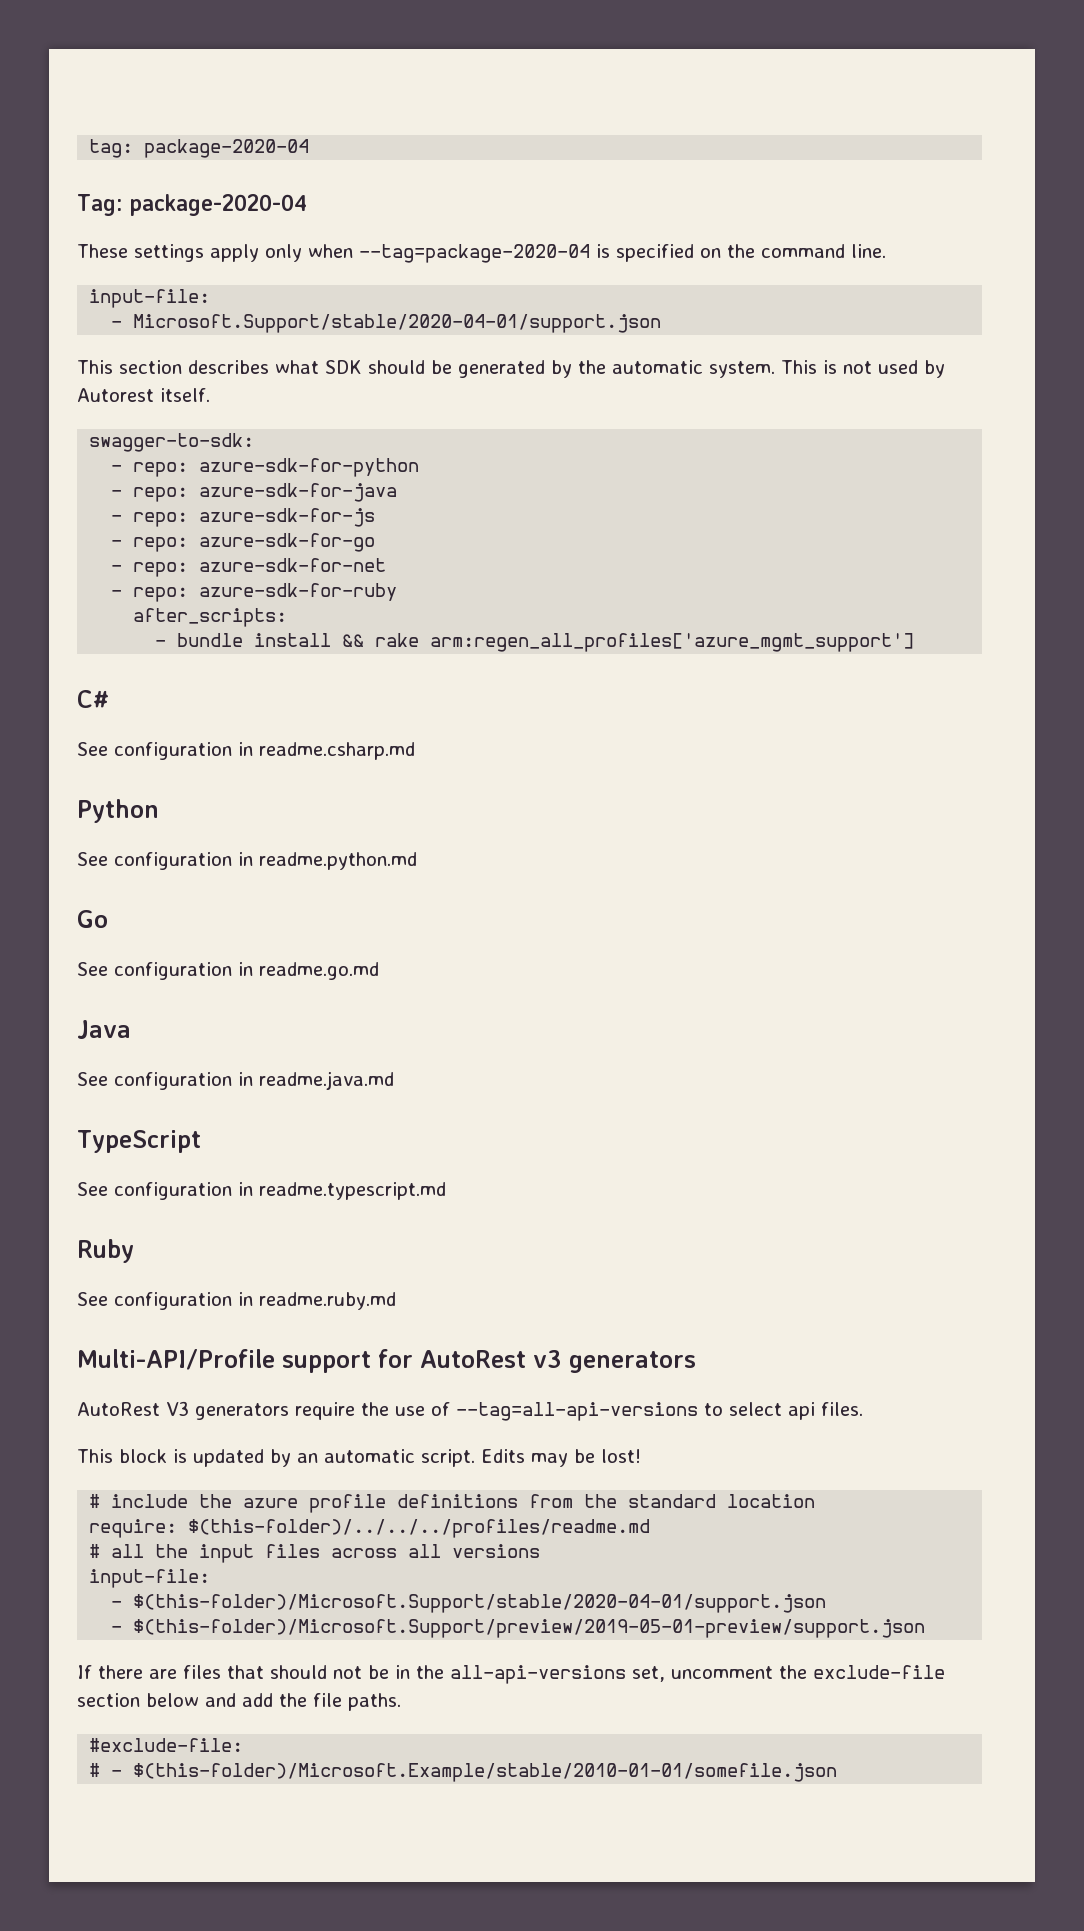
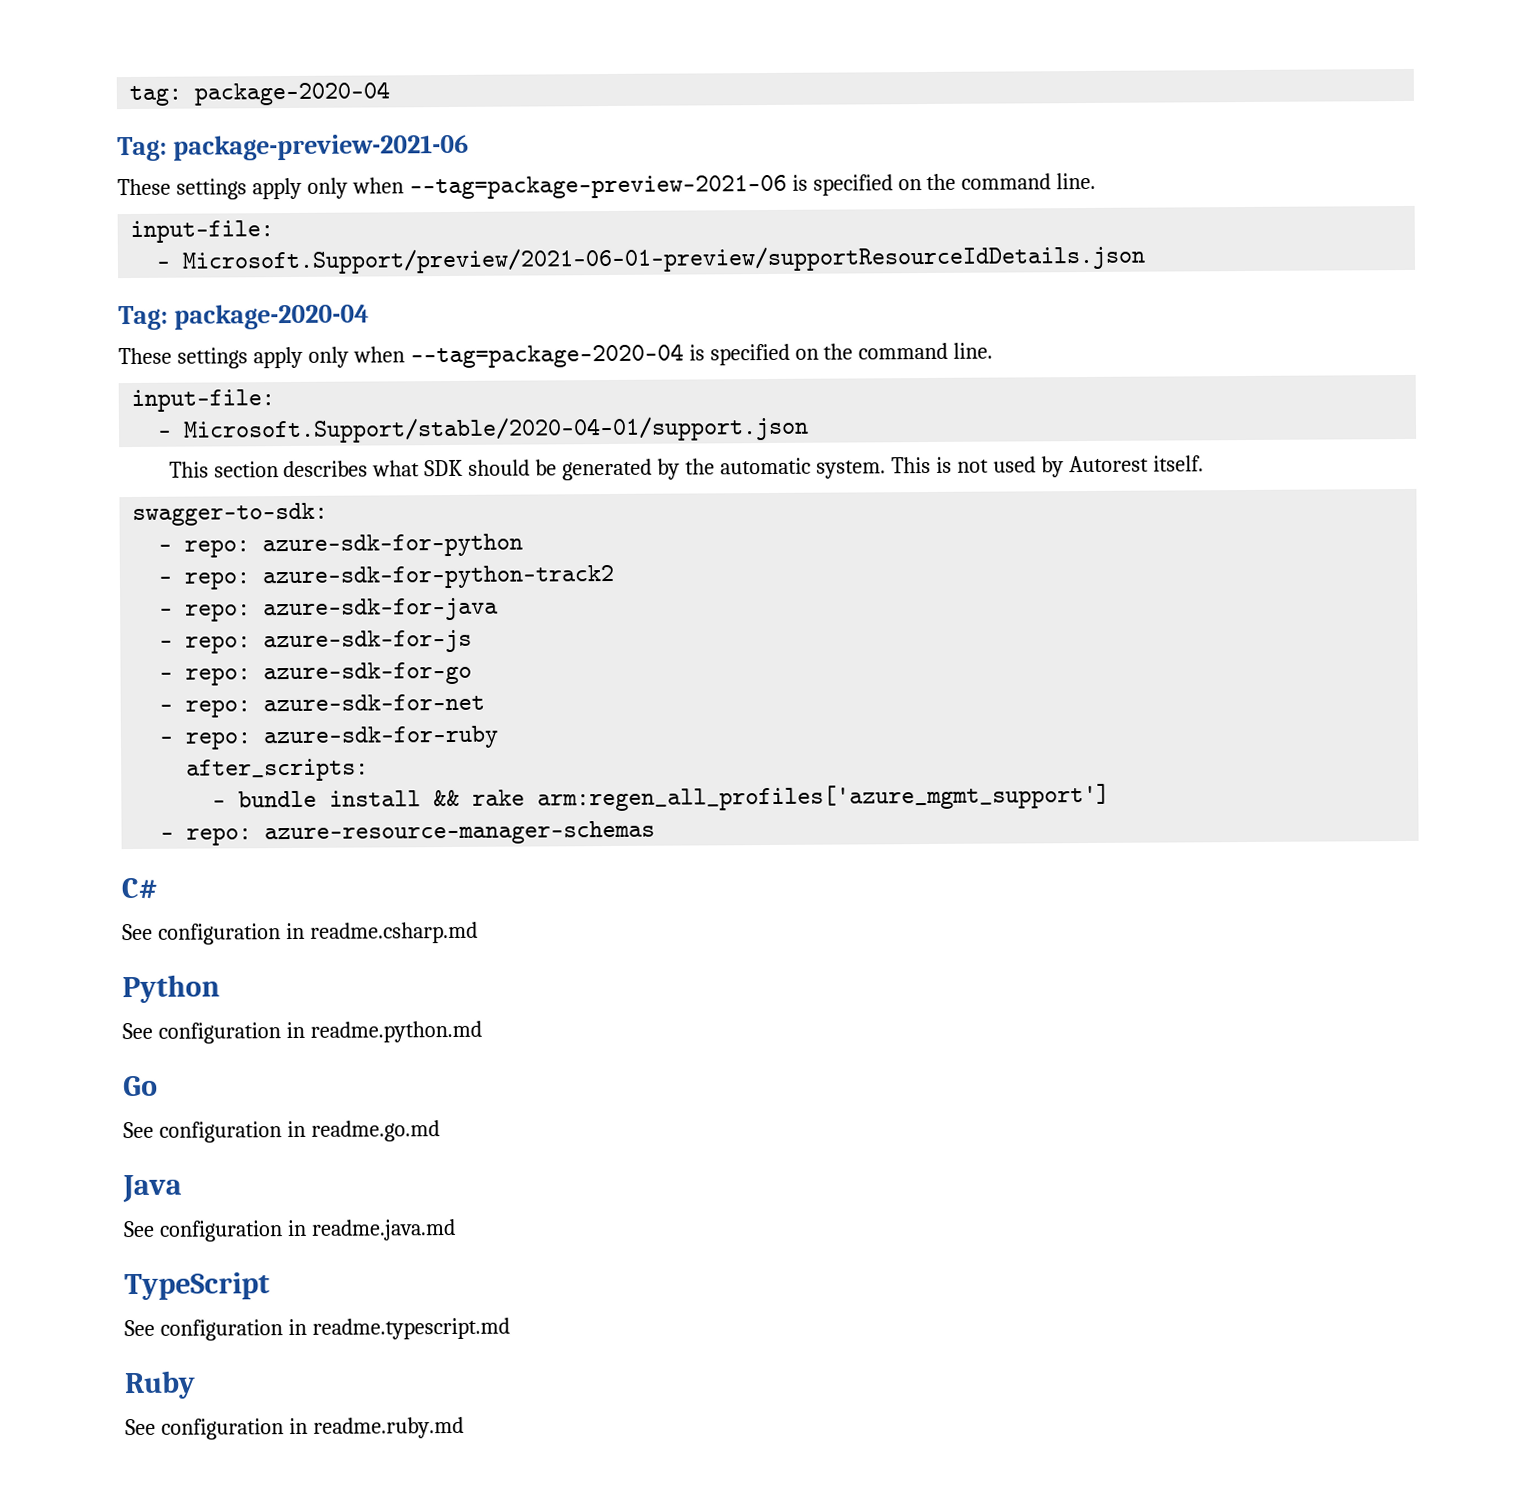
(310, 148) none -> [117,133,469,162] [117,172,1097,200] [130,220,275,244] [156,244,1147,275] // Tag: package-preview-2021-06 // These settings apply only when --tag=package-preview-2021-06 is specified on the command line. // input-file: // - Microsoft.Support/preview/2021-06-01-preview/supportResourceIdDetails.json
(420, 467) none -> [158,564,616,590] // - repo: azure-sdk-for-python-track2
(915, 642) none -> [160,820,656,846] // - repo: azure-resource-manager-schemas
[77,1349,696,1373] [77,1401,863,1421] [77,1449,641,1467] [89,1494,816,1513] [89,1519,651,1538] [89,1544,541,1563] [89,1569,211,1588] [111,1594,827,1613] [111,1619,926,1638] [77,1665,945,1684] [77,1693,401,1711] [89,1738,244,1752] [89,1763,838,1782] // Multi-API/Profile support for AutoRest v3 generators // AutoRest V3 generators require the use of --tag=all-api-versions to select api files. // This block is updated by an automatic script. Edits may be lost! // # include the azure profile definitions from the standard location // require: $(this-folder)/../../../profiles/readme.md // # all the input files across all versions // input-file: // - $(this-folder)/Microsoft.Support/stable/2020-04-01/support.json // - $(this-folder)/Microsoft.Support/preview/2019-05-01-preview/support.json // If there are files that should not be in the all-api-versions set, uncomment the exclude-file section below and add the file paths. // #exclude-file: // # - $(this-folder)/Microsoft.Example/stable/2010-01-01/somefile.json -> (464, 1427) none

